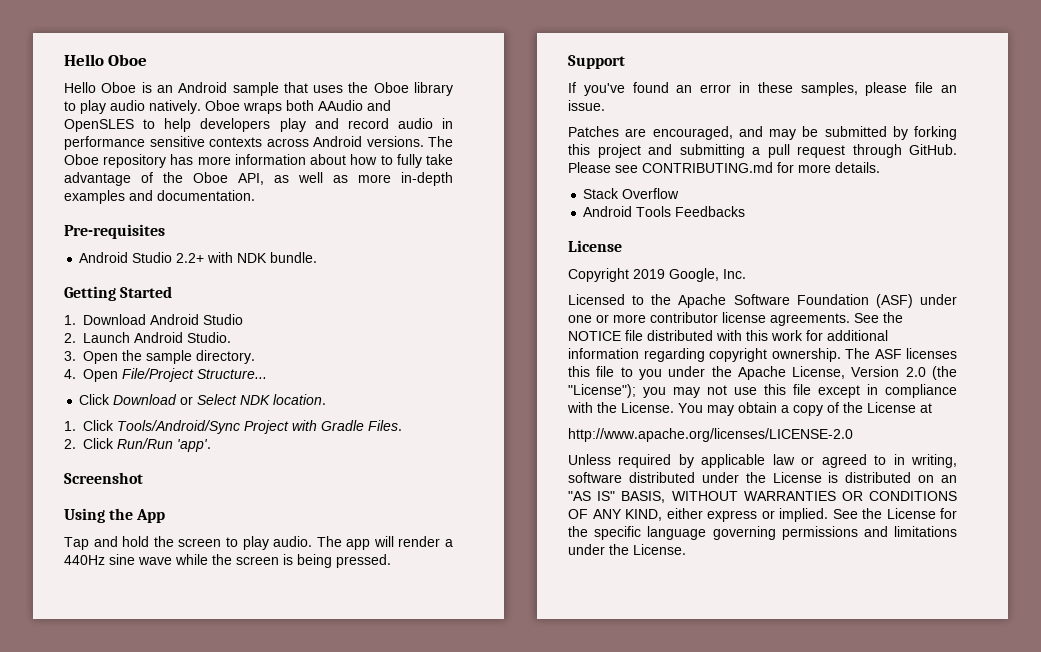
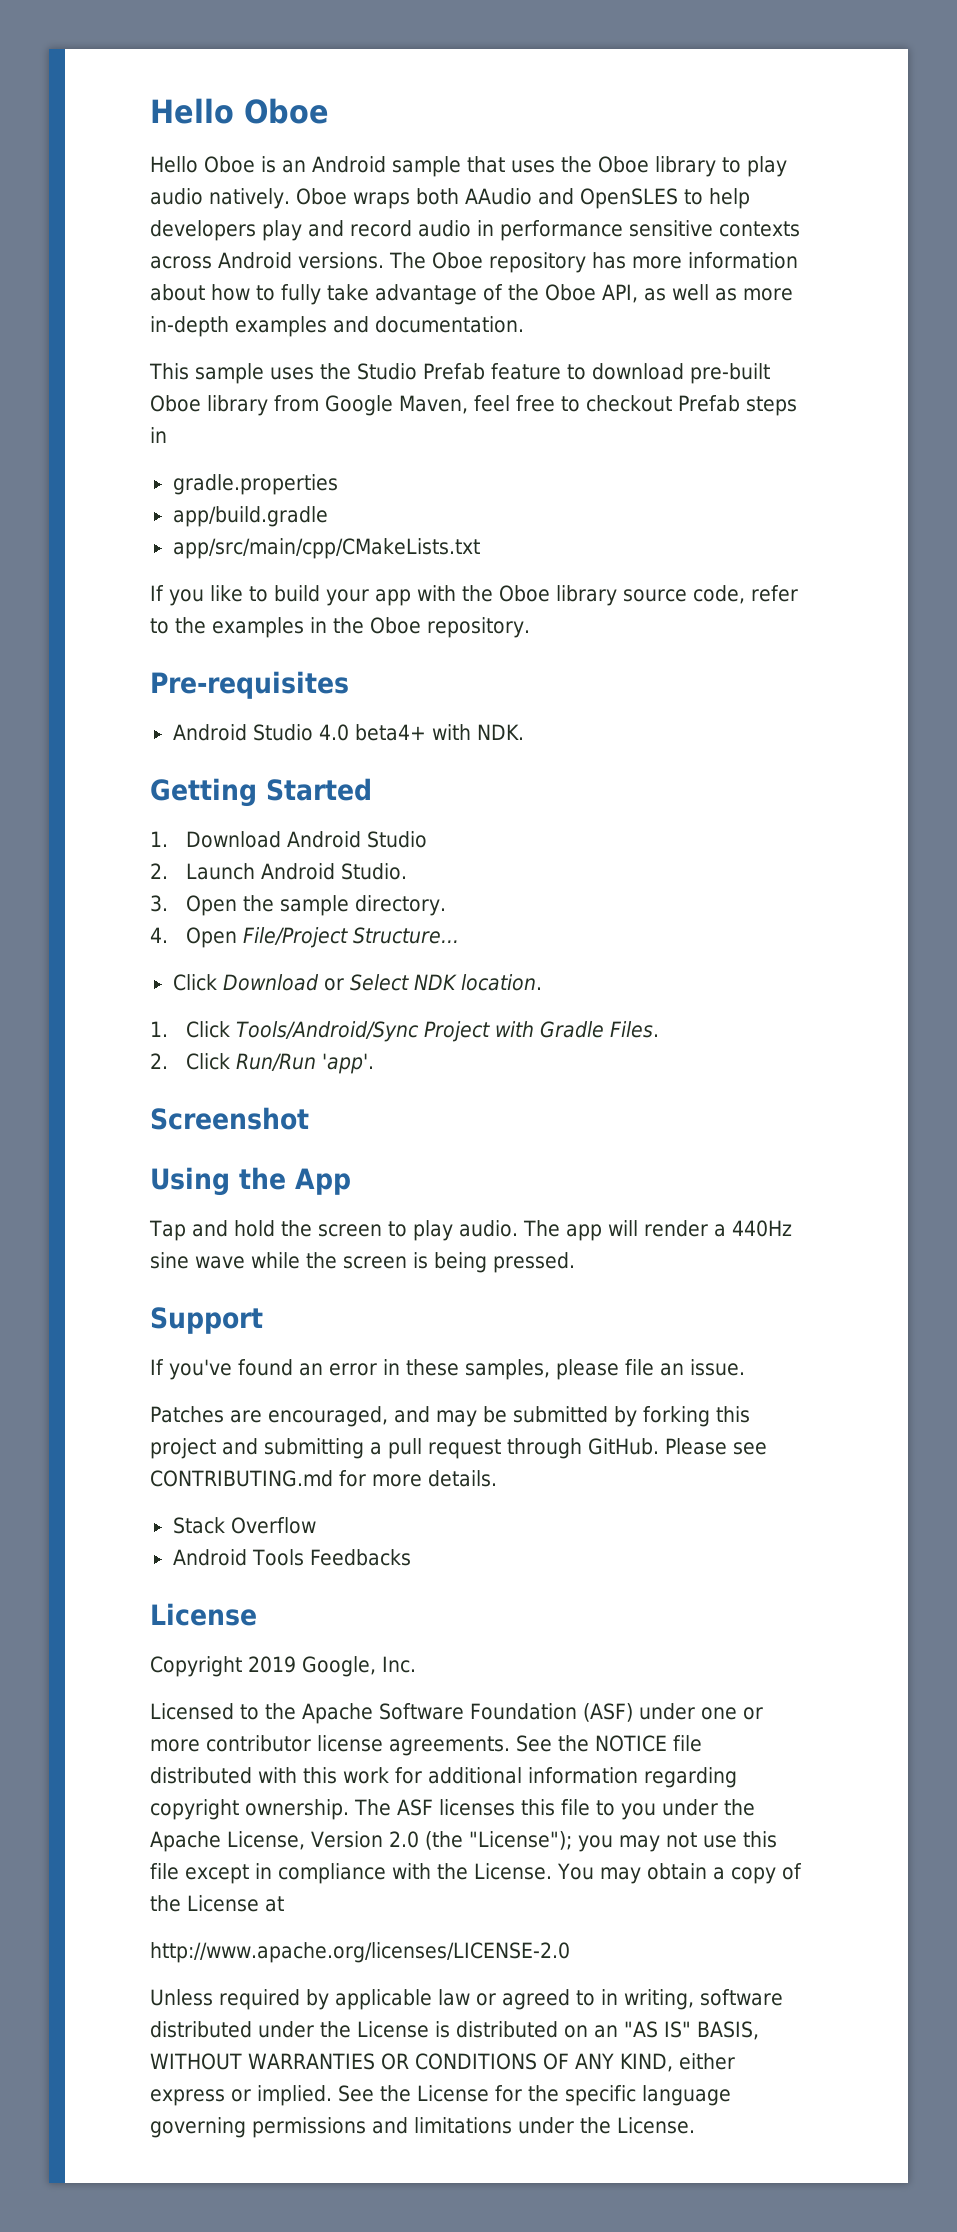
(255, 195) none -> [149,363,770,384] [150,395,797,416] [150,427,167,443] [172,474,338,495] [172,506,328,527] [172,538,480,559] [150,585,798,606] [150,617,530,638] // This sample uses the Studio Prefab feature to download pre-built Oboe library from Google Maven, feel free to checkout Prefab steps in // gradle.properties // app/build.gradle // app/src/main/cpp/CMakeLists.txt // If you like to build your app with the Oboe library source code, refer to the examples in the Oboe repository.
[176,252,318,263] 2.2+ with NDK bundle. -> [318,724,524,741] 4.0 beta4+ with NDK.

